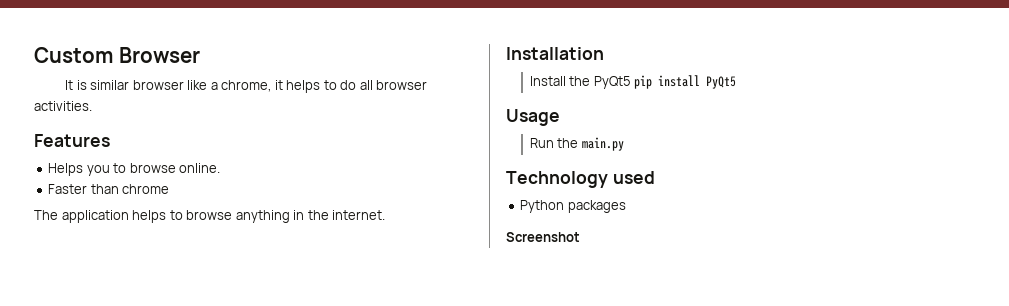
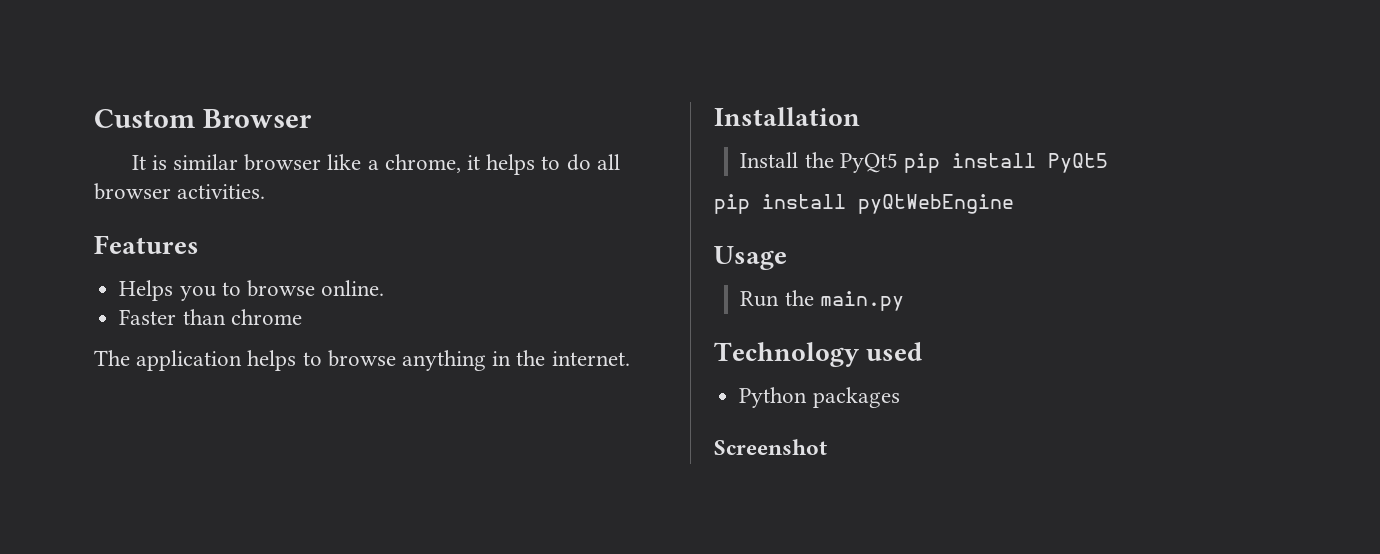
(737, 82) none -> [714,194,1014,214] // pip install pyQtWebEngine

